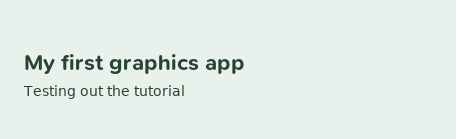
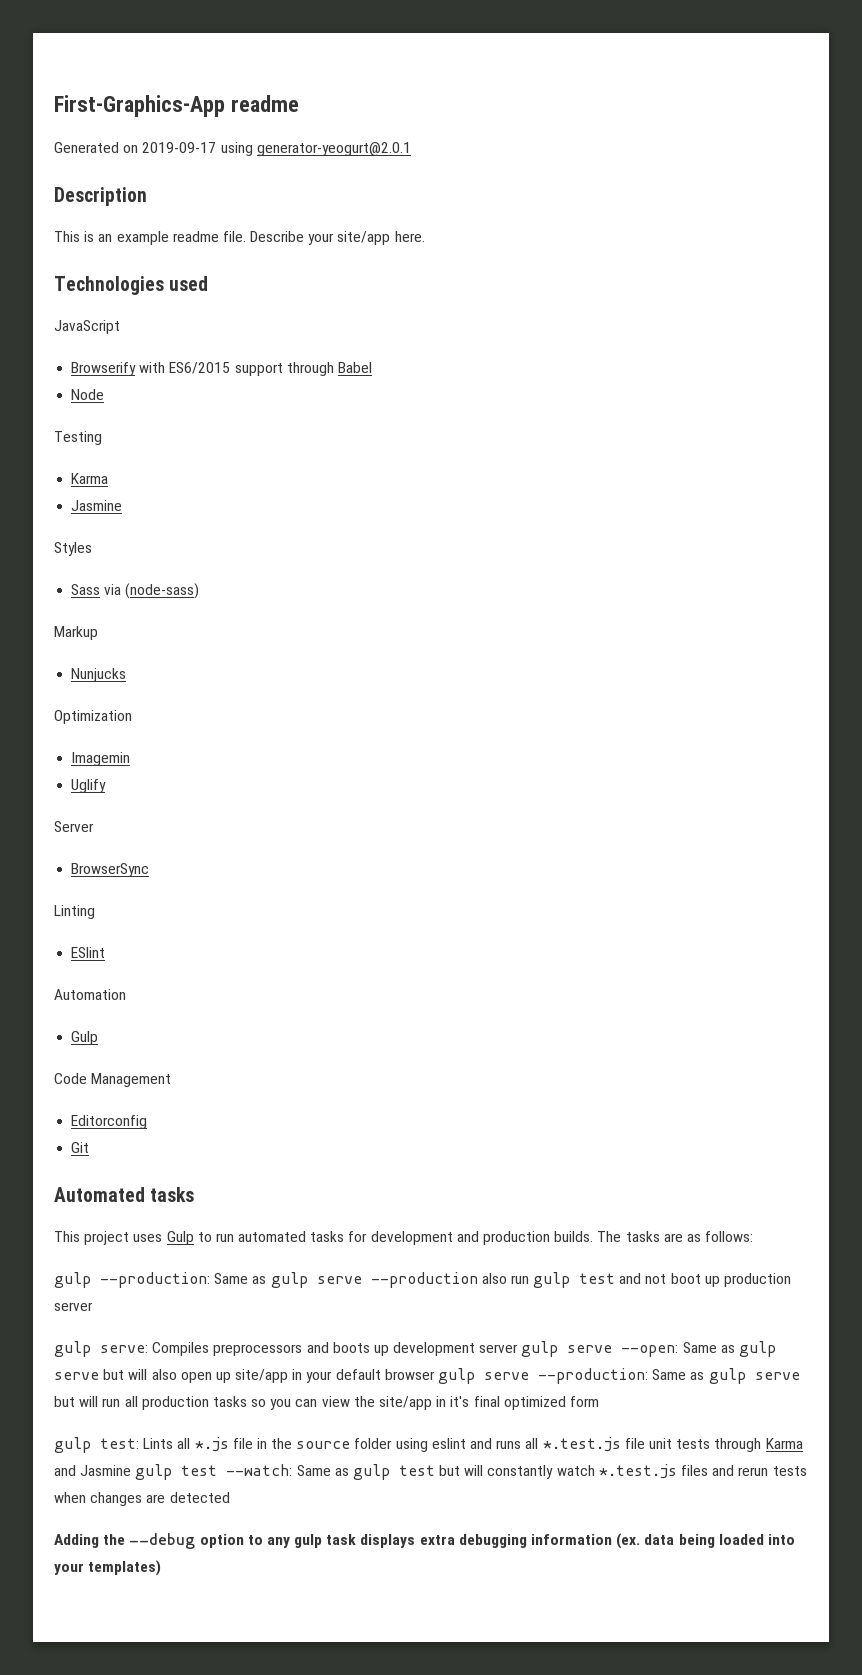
[24,54,246,74] [23,85,185,99] My first graphics app // Testing out the tutorial -> [54,95,299,117] [54,142,411,156] [54,187,147,206] [54,231,425,245] [54,276,209,295] [54,320,120,334] [71,362,372,376] [71,389,105,400] [54,431,102,445] [71,473,109,484] [71,500,123,511] [54,542,92,556] [71,583,200,599] [54,626,98,640] [71,668,127,682] [54,710,132,724] [71,752,131,766] [71,779,107,793] [54,821,94,832] [71,863,150,877] [54,905,95,919] [71,947,106,958] [54,989,126,1000] [71,1031,99,1045] [54,1073,172,1087] [71,1115,148,1129] [71,1142,90,1153] [54,1187,195,1202] [54,1231,754,1245] [54,1272,792,1288] [54,1302,93,1311] [54,1341,777,1357] [54,1368,800,1384] [54,1396,599,1410] [54,1437,803,1453] [54,1464,807,1480] [54,1492,230,1506] [54,1533,795,1549] [54,1560,162,1576] First-Graphics-App readme // Generated on 2019-09-17 using generator-yeogurt@2.0.1 // Description // This is an example readme file. Describe your site/app here. // Technologies used // JavaScript // Browserify with ES6/2015 support through Babel // Node // Testing // Karma // Jasmine // Styles // Sass via (node-sass) // Markup // Nunjucks // Optimization // Imagemin // Uglify // Server // BrowserSync // Linting // ESlint // Automation // Gulp // Code Management // Editorconfig // Git // Automated tasks // This project uses Gulp to run automated tasks for development and production builds. The tasks are as follows: // gulp --production: Same as gulp serve --production also run gulp test and not boot up production server // gulp serve: Compiles preprocessors and boots up development server gulp serve --open: Same as gulp serve but will also open up site/app in your default browser gulp serve --production: Same as gulp serve but will run all production tasks so you can view the site/app in it's final optimized form // gulp test: Lints all *.js file in the source folder using eslint and runs all *.test.js file unit tests through Karma and Jasmine gulp test --watch: Same as gulp test but will constantly watch *.test.js files and rerun tests when changes are detected // Adding the --debug option to any gulp task displays extra debugging information (ex. data being loaded into your templates)

